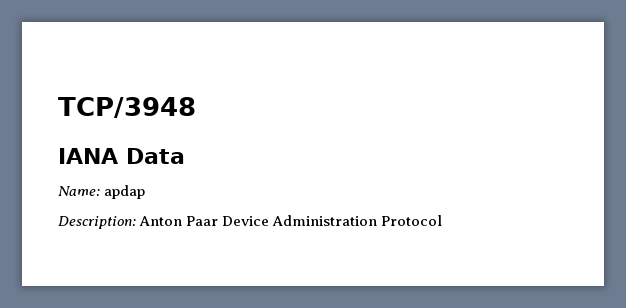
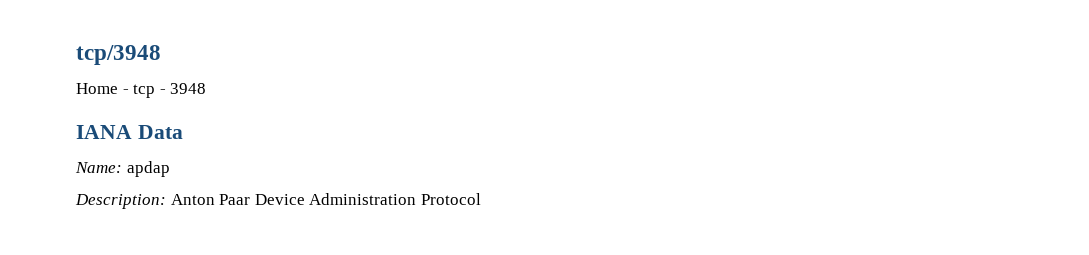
[58,97,196,118] TCP/3948 -> [76,45,161,65] [76,83,207,98] tcp/3948 // Home - tcp - 3948

